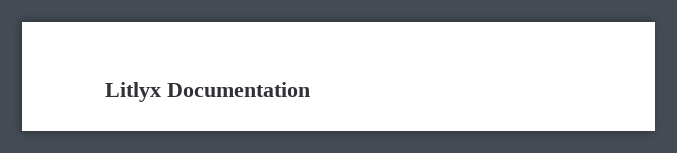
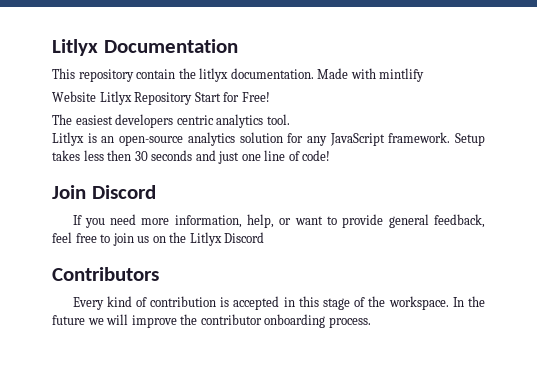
(310, 89) none -> [52,68,425,82] [52,91,270,105] [52,114,290,128] [52,132,485,146] [52,150,331,164] [52,185,156,199] [72,214,486,228] [52,232,265,246] [52,267,159,281] [72,296,485,310] [52,314,371,328] // This repository contain the litlyx documentation. Made with mintlify // Website Litlyx Repository Start for Free! // The easiest developers centric analytics tool. // Litlyx is an open-source analytics solution for any JavaScript framework. Setup takes less then 30 seconds and just one line of code! // Join Discord // If you need more information, help, or want to provide general feedback, feel free to join us on the Litlyx Discord // Contributors // Every kind of contribution is accepted in this stage of the workspace. In the future we will improve the contributor onboarding process.

